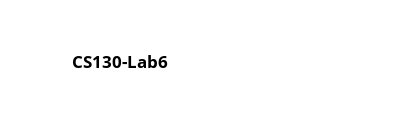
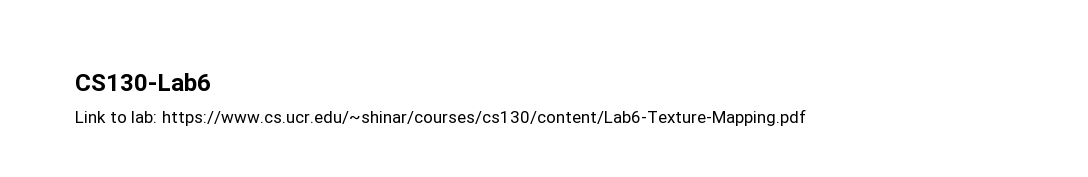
(168, 61) none -> [75,109,806,126] // Link to lab: https://www.cs.ucr.edu/~shinar/courses/cs130/content/Lab6-Texture-Mapping.pdf

